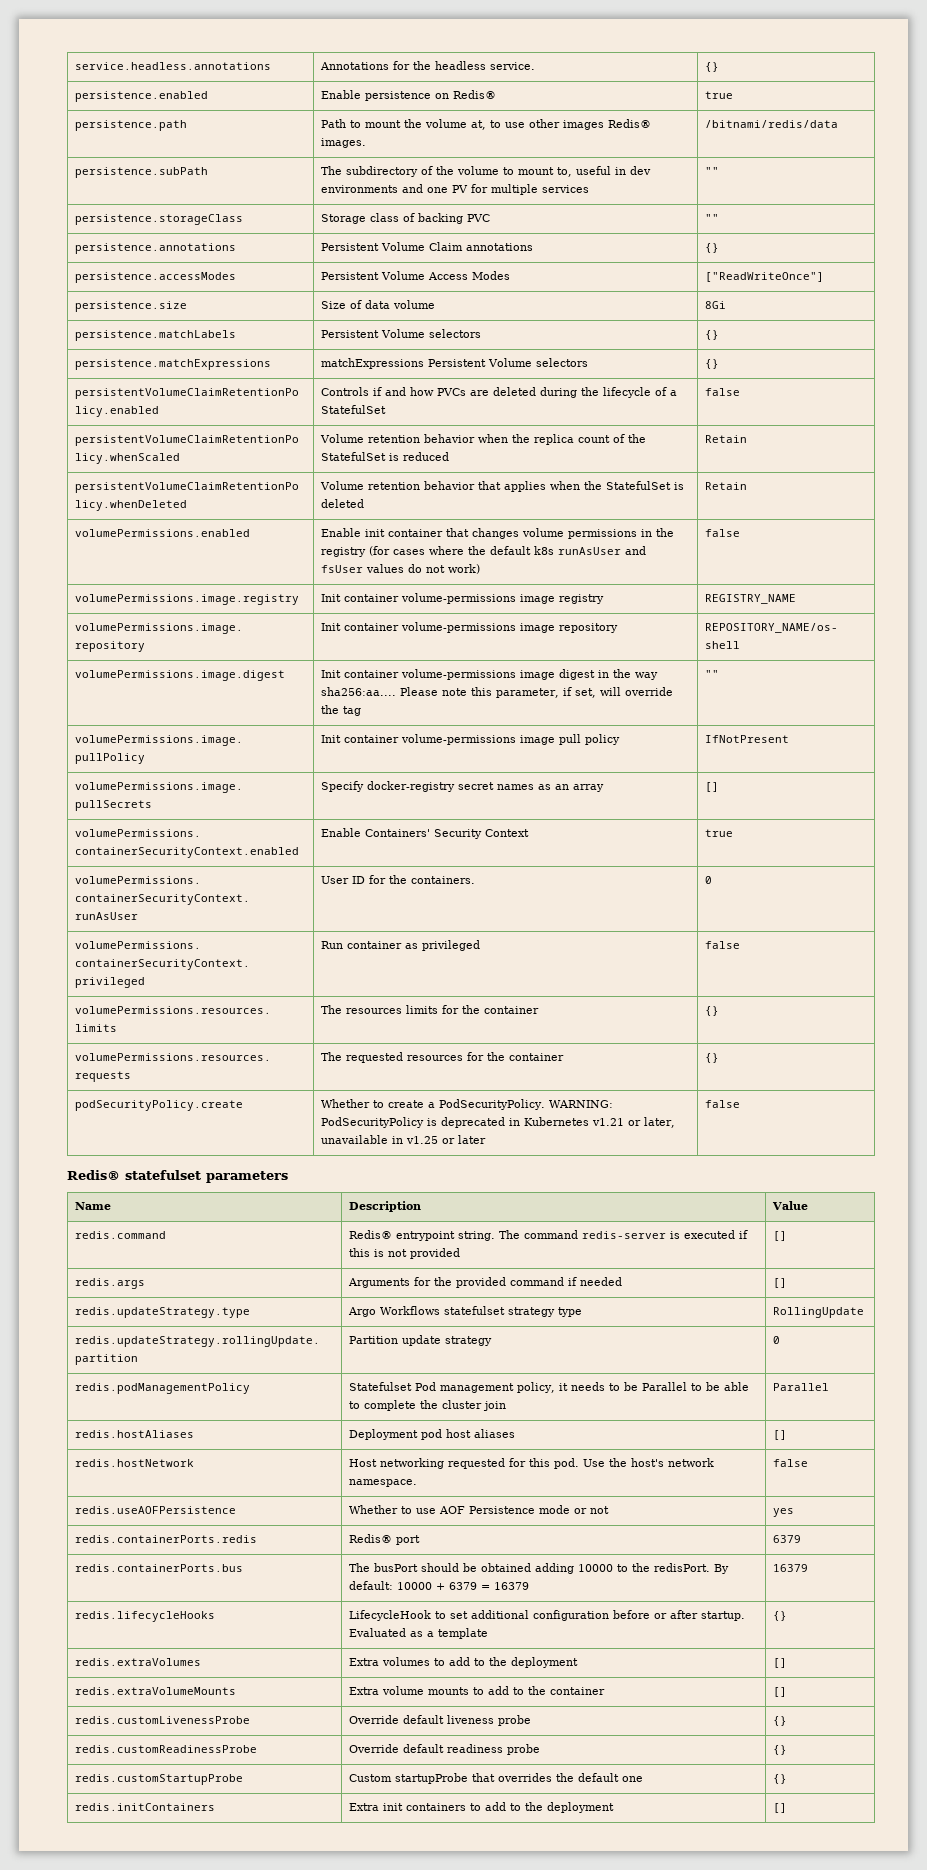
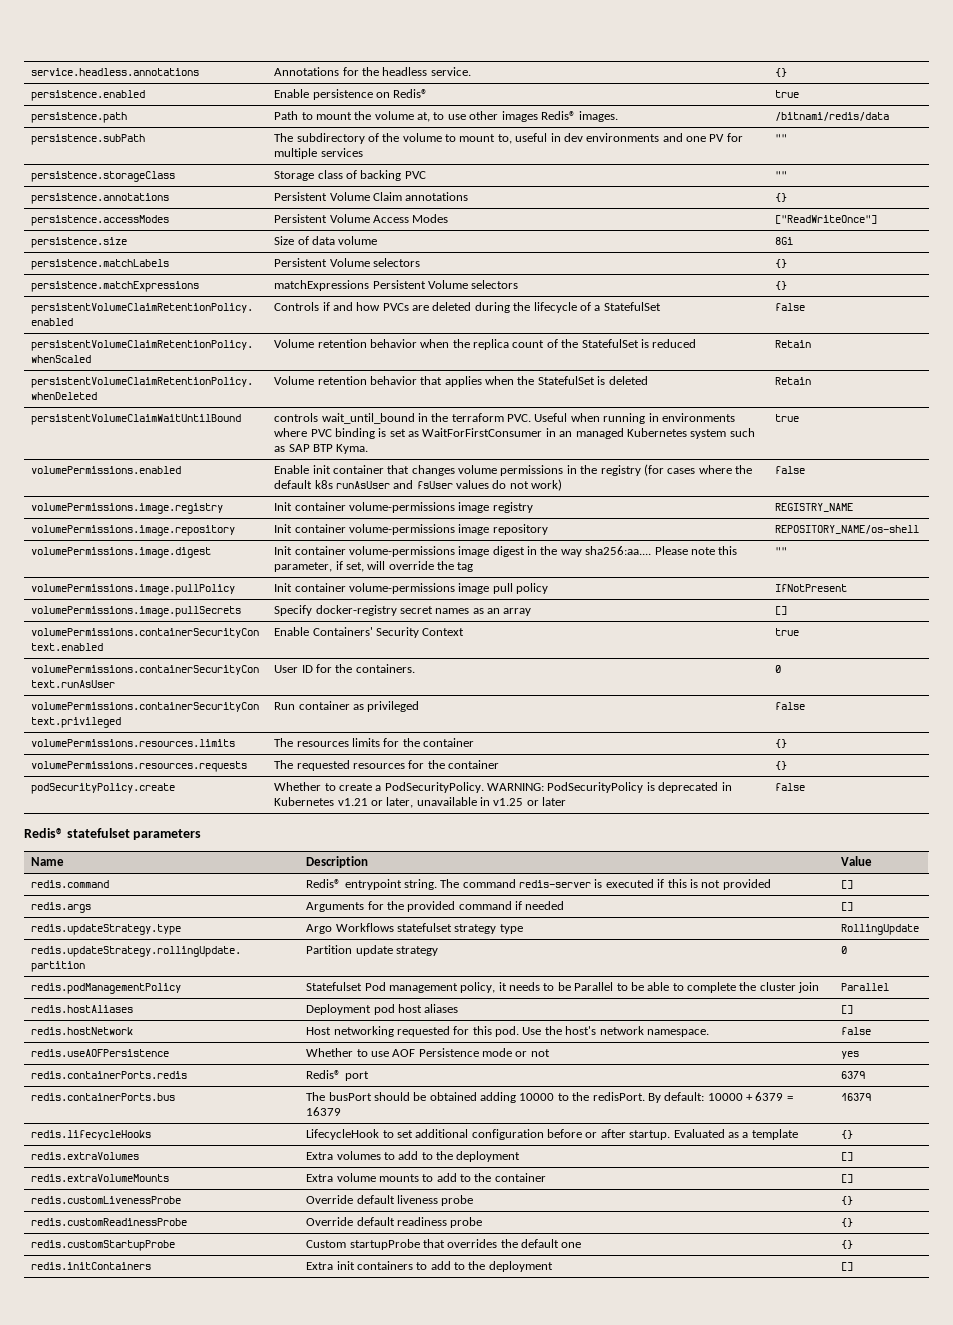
(748, 486) none -> [31,414,242,425] [274,413,735,424] [274,428,755,439] [274,444,369,454] [775,414,800,422] // persistentVolumeClaimWaitUntilBound | controls wait_until_bound in the terraform PVC. Useful when running in environments where PVC binding is set as WaitForFirstConsumer in an managed Kubernetes system such as SAP BTP Kyma. | true

